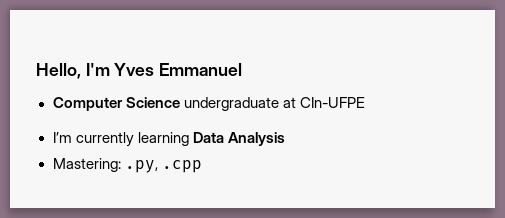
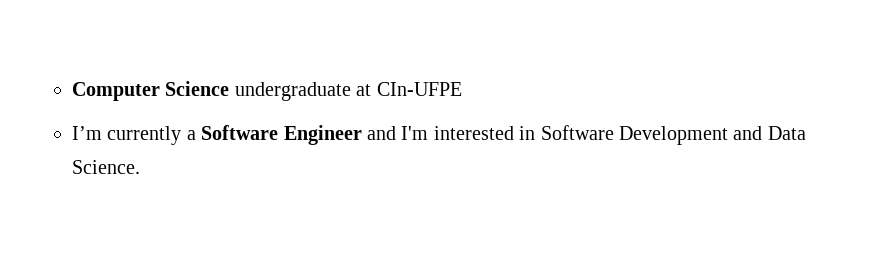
[36,63,243,79] Hello, I'm Yves Emmanuel // -> (72, 91) none
[137,132,285,146] [52,158,202,173] learning Data Analysis // Mastering: .py, .cpp -> [186,125,806,145] [72,160,140,174] a Software Engineer and I'm interested in Software Development and Data Science.

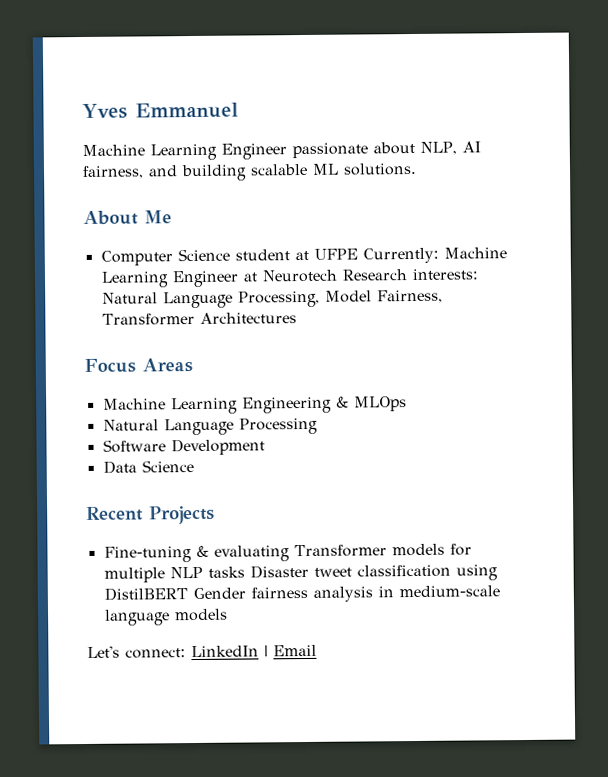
[72,81,462,101] [72,125,806,145] [72,160,140,174] Computer Science undergraduate at CIn-UFPE // I’m currently a Software Engineer and I'm interested in Software Development and Data Science. -> [82,102,239,119] [82,141,481,161] [82,162,417,182] [83,210,172,225] [100,247,507,266] [100,268,479,288] [101,289,443,309] [101,312,297,326] [84,358,193,373] [102,396,407,415] [102,417,318,436] [102,438,265,456] [102,460,194,474] [86,505,215,525] [103,543,472,563] [103,564,498,583] [103,585,500,602] [104,608,228,626] [87,644,317,659] Yves Emmanuel // Machine Learning Engineer passionate about NLP, AI fairness, and building scalable ML solutions. // About Me // Computer Science student at UFPE Currently: Machine Learning Engineer at Neurotech Research interests: Natural Language Processing, Model Fairness, Transformer Architectures // Focus Areas // Machine Learning Engineering & MLOps // Natural Language Processing // Software Development // Data Science // Recent Projects // Fine-tuning & evaluating Transformer models for multiple NLP tasks Disaster tweet classification using DistilBERT Gender fairness analysis in medium-scale language models // Let's connect: LinkedIn | Email

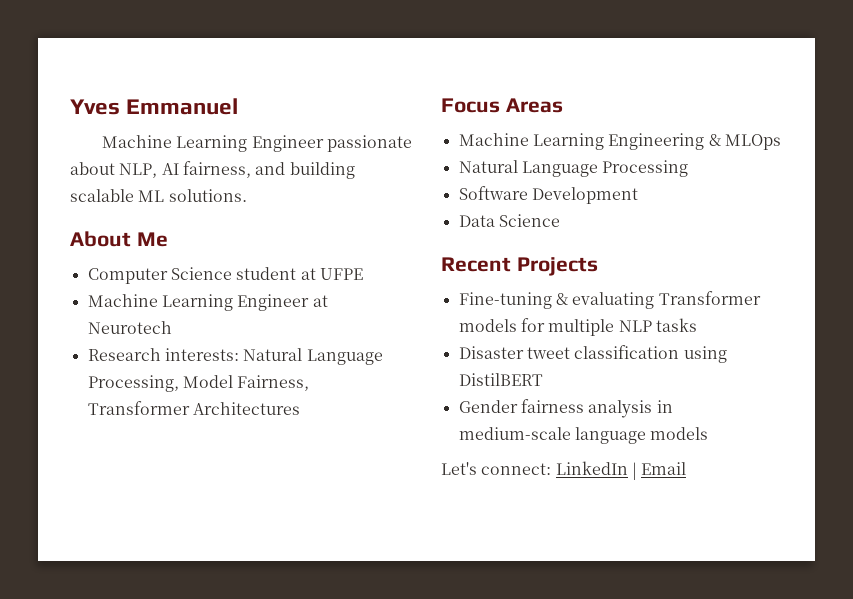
[362,247,439,264] Currently: -> (363, 274) //
(338, 276) none -> (172, 327) //
(245, 572) none -> (697, 325) //
(188, 594) none -> (543, 379) //

